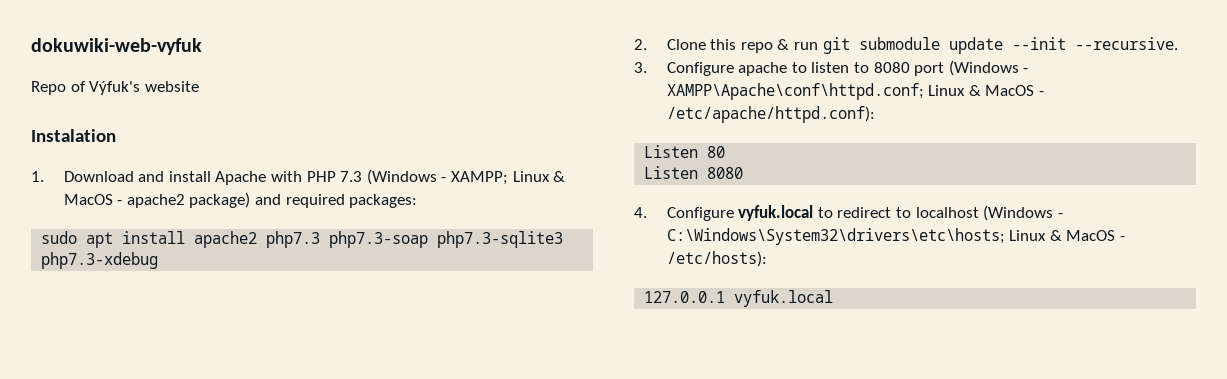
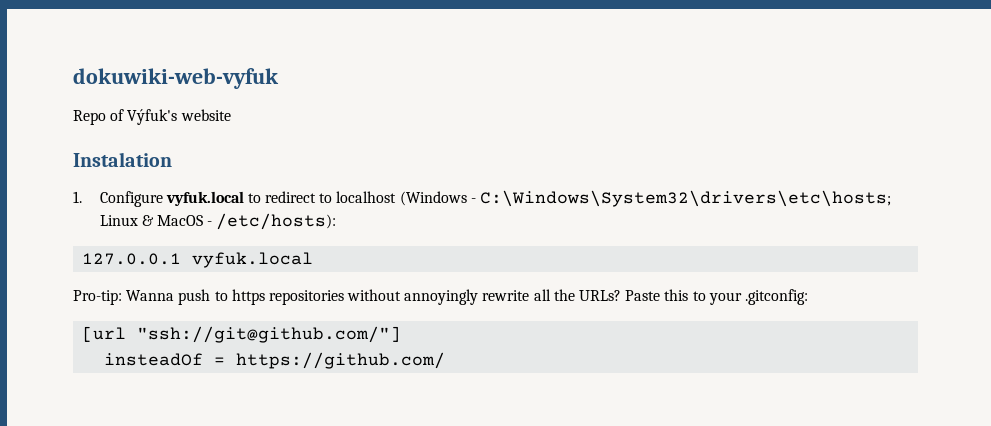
[63,169,566,185] [63,192,418,208] [41,231,564,248] [41,252,159,269] [634,37,1178,54] [634,60,1029,76] [666,83,1045,100] [666,106,875,123] [644,145,726,158] [644,166,744,179] [634,207,647,218] Download and install Apache with PHP 7.3 (Windows - XAMPP; Linux & MacOS - apache2 package) and required packages: // sudo apt install apache2 php7.3 php7.3-soap php7.3-sqlite3 php7.3-xdebug // 2. Clone this repo & run git submodule update --init --recursive. // 3. Configure apache to listen to 8080 port (Windows - XAMPP\Apache\conf\httpd.conf; Linux & MacOS - /etc/apache/httpd.conf): // Listen 80 // Listen 8080 // 4. -> (82, 197) none
(834, 298) none -> [73,289,808,305] [82,326,402,343] [104,352,446,369] // Pro-tip: Wanna push to https repositories without annoyingly rewrite all the URLs? Paste this to your .gitconfig: // [url "ssh://git@github.com/"] // insteadOf = https://github.com/

